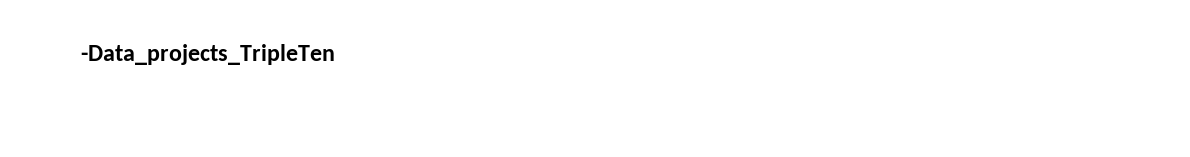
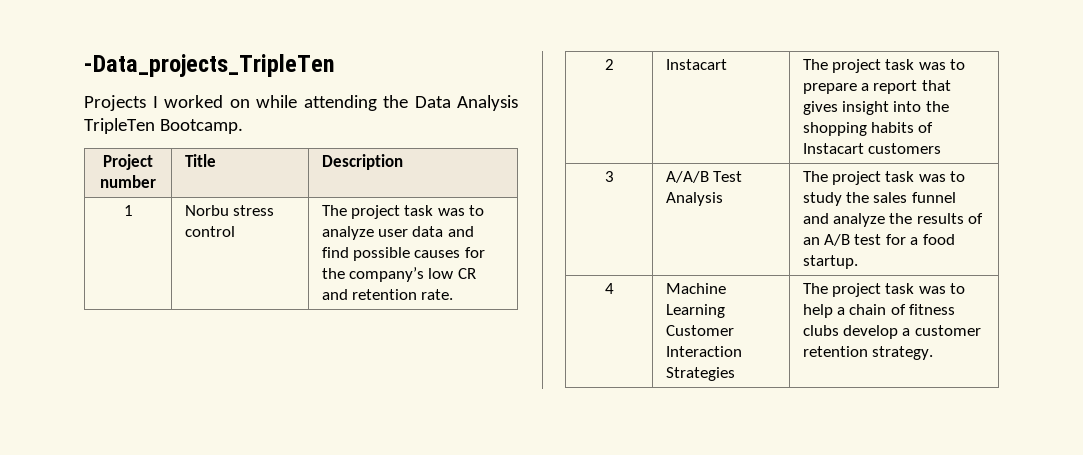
(335, 54) none -> [84,95,518,111] [84,118,243,134] [103,154,153,170] [100,175,156,188] [184,154,216,167] [321,154,403,170] [123,205,133,216] [184,205,274,216] [184,226,235,237] [321,205,485,219] [321,226,474,240] [321,247,485,261] [321,267,476,282] [321,289,454,300] [604,59,614,70] [665,59,727,70] [802,59,966,73] [802,80,951,94] [802,101,949,115] [802,122,934,136] [802,143,941,154] [604,171,614,182] [665,171,742,183] [665,192,723,206] [802,171,966,185] [802,192,956,206] [802,213,984,227] [802,234,955,246] [802,255,858,269] [604,283,614,294] [665,283,726,294] [665,304,725,318] [665,325,734,336] [665,346,742,357] [665,367,735,381] [802,283,966,297] [802,304,956,318] [802,325,981,339] [802,346,933,360] // Projects I worked on while attending the Data Analysis TripleTen Bootcamp. // Project number | Title | Description // 1 | Norbu stress control | The project task was to analyze user data and find possible causes for the company’s low CR and retention rate. // 2 | Instacart | The project task was to prepare a report that gives insight into the shopping habits of Instacart customers // 3 | A/A/B Test Analysis | The project task was to study the sales funnel and analyze the results of an A/B test for a food startup. // 4 | Machine Learning Customer Interaction Strategies | The project task was to help a chain of fitness clubs develop a customer retention strategy.

